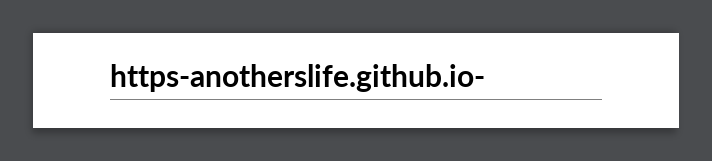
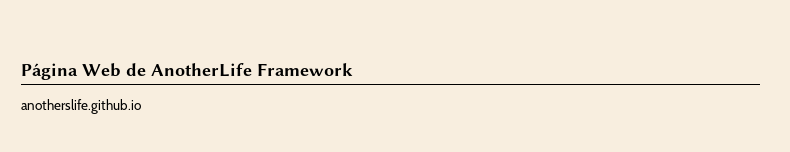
[110,64,485,92] https-anotherslife.github.io- -> [21,63,353,80] [21,99,141,114] Página Web de AnotherLife Framework // anotherslife.github.io

